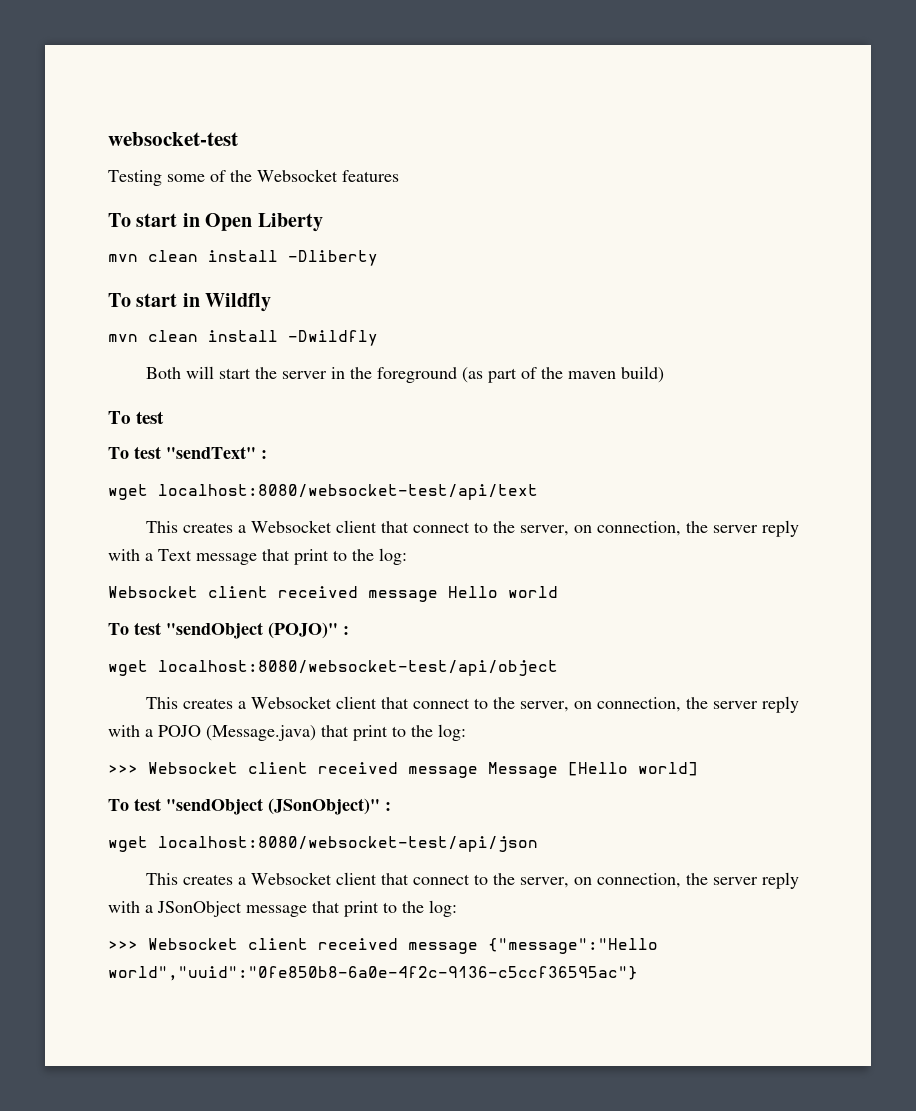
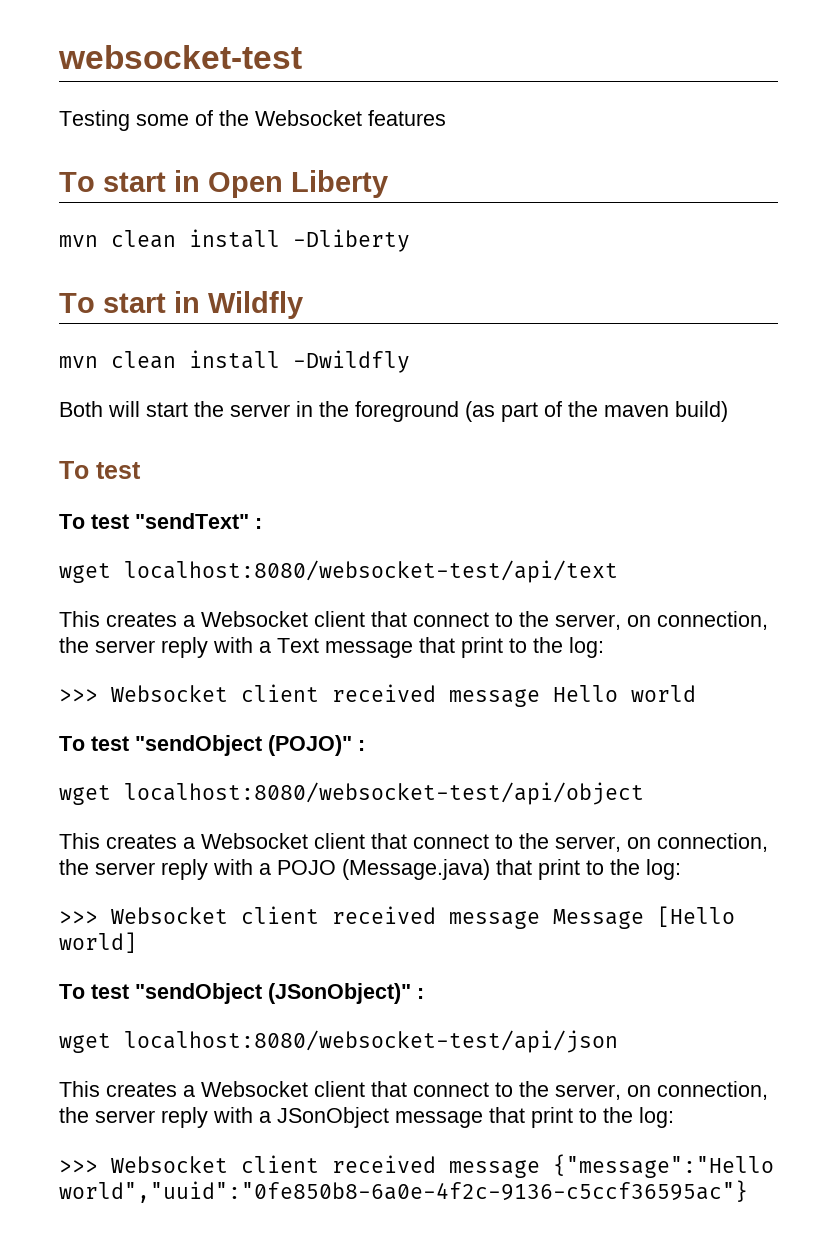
(407, 556) none -> [59,689,98,702] >>>

